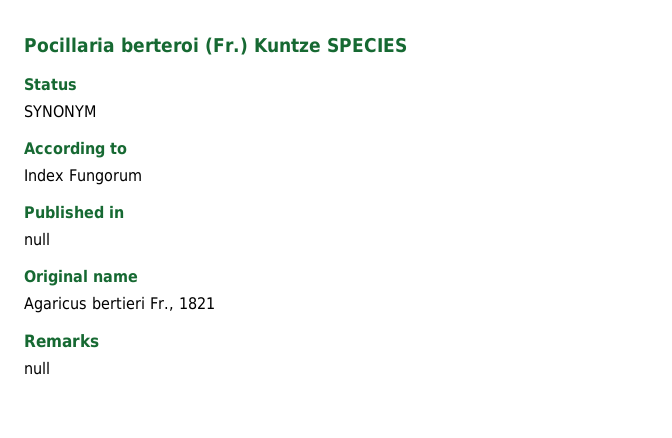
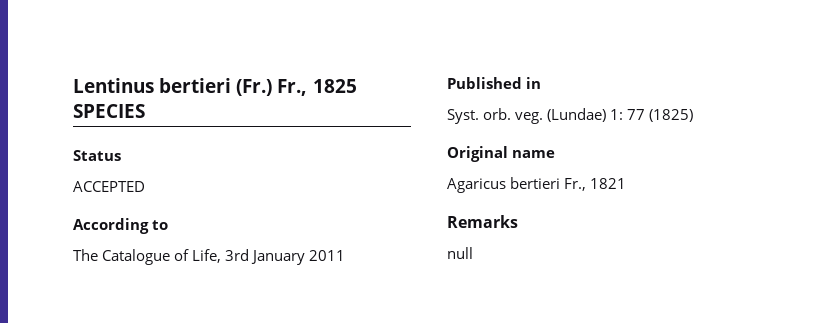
[24,37,321,55] Pocillaria berteroi (Fr.) Kuntze -> [73,78,357,96] Lentinus bertieri (Fr.) Fr., 1825
[24,105,96,118] SYNONYM -> [73,181,145,192] ACCEPTED
[24,168,142,185] [24,205,124,219] [24,232,50,246] Index Fungorum // Published in // null -> [73,249,346,265] [447,77,542,89] [447,108,694,124] The Catalogue of Life, 3rd January 2011 // Published in // Syst. orb. veg. (Lundae) 1: 77 (1825)

